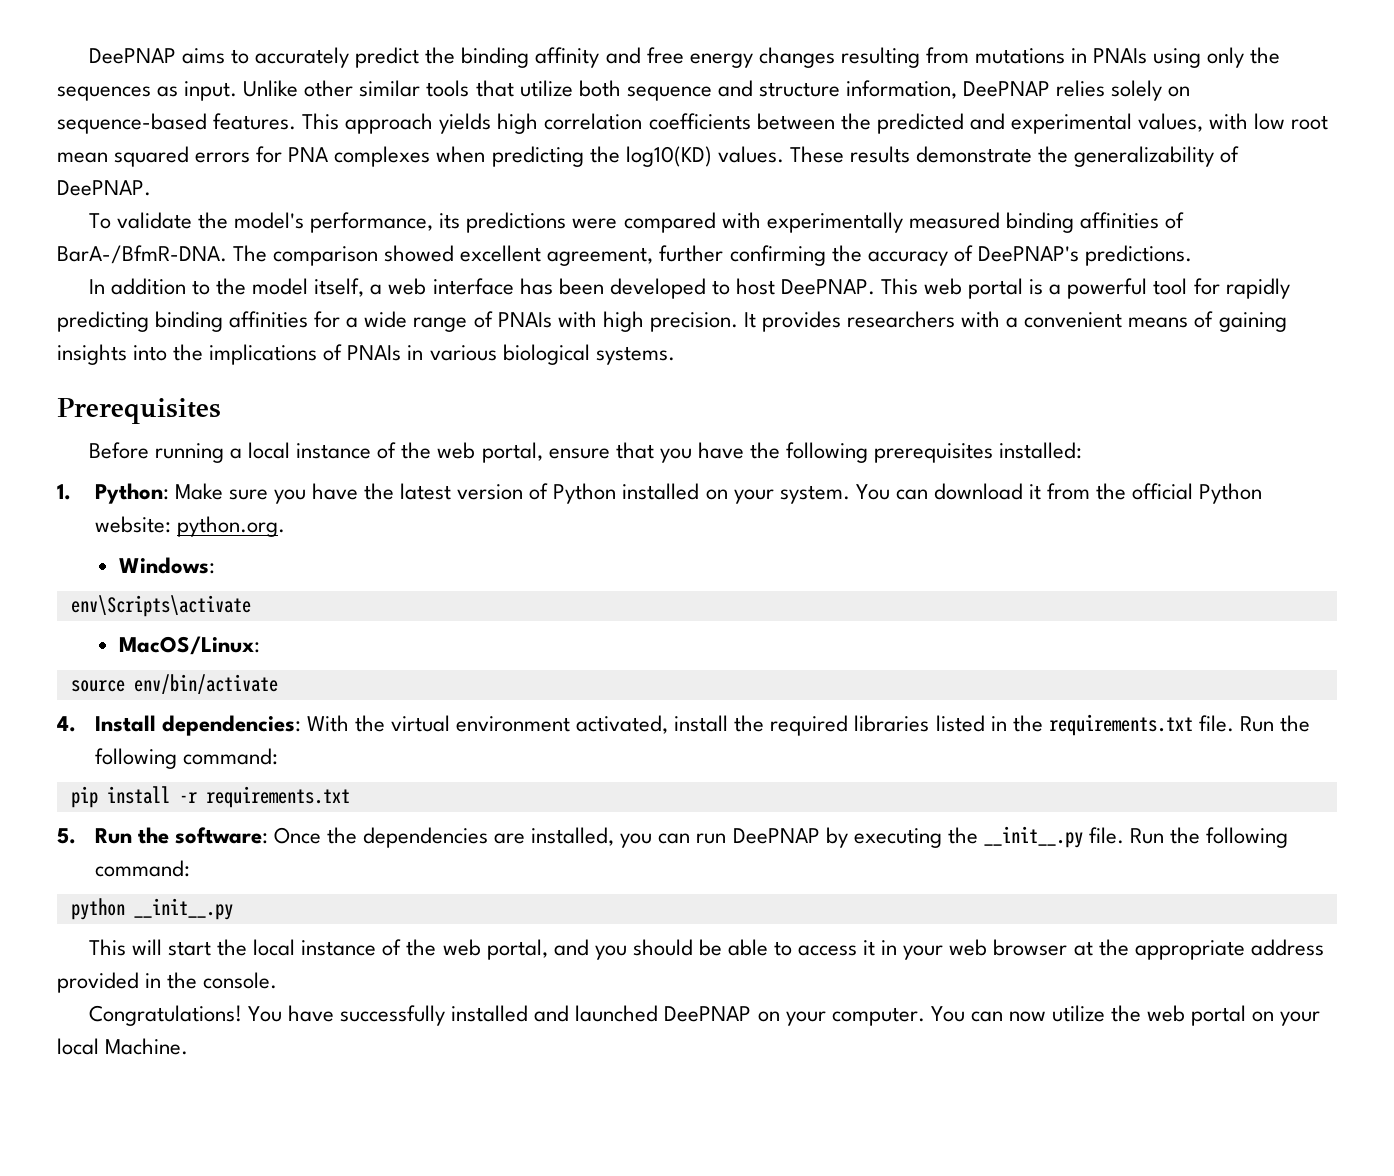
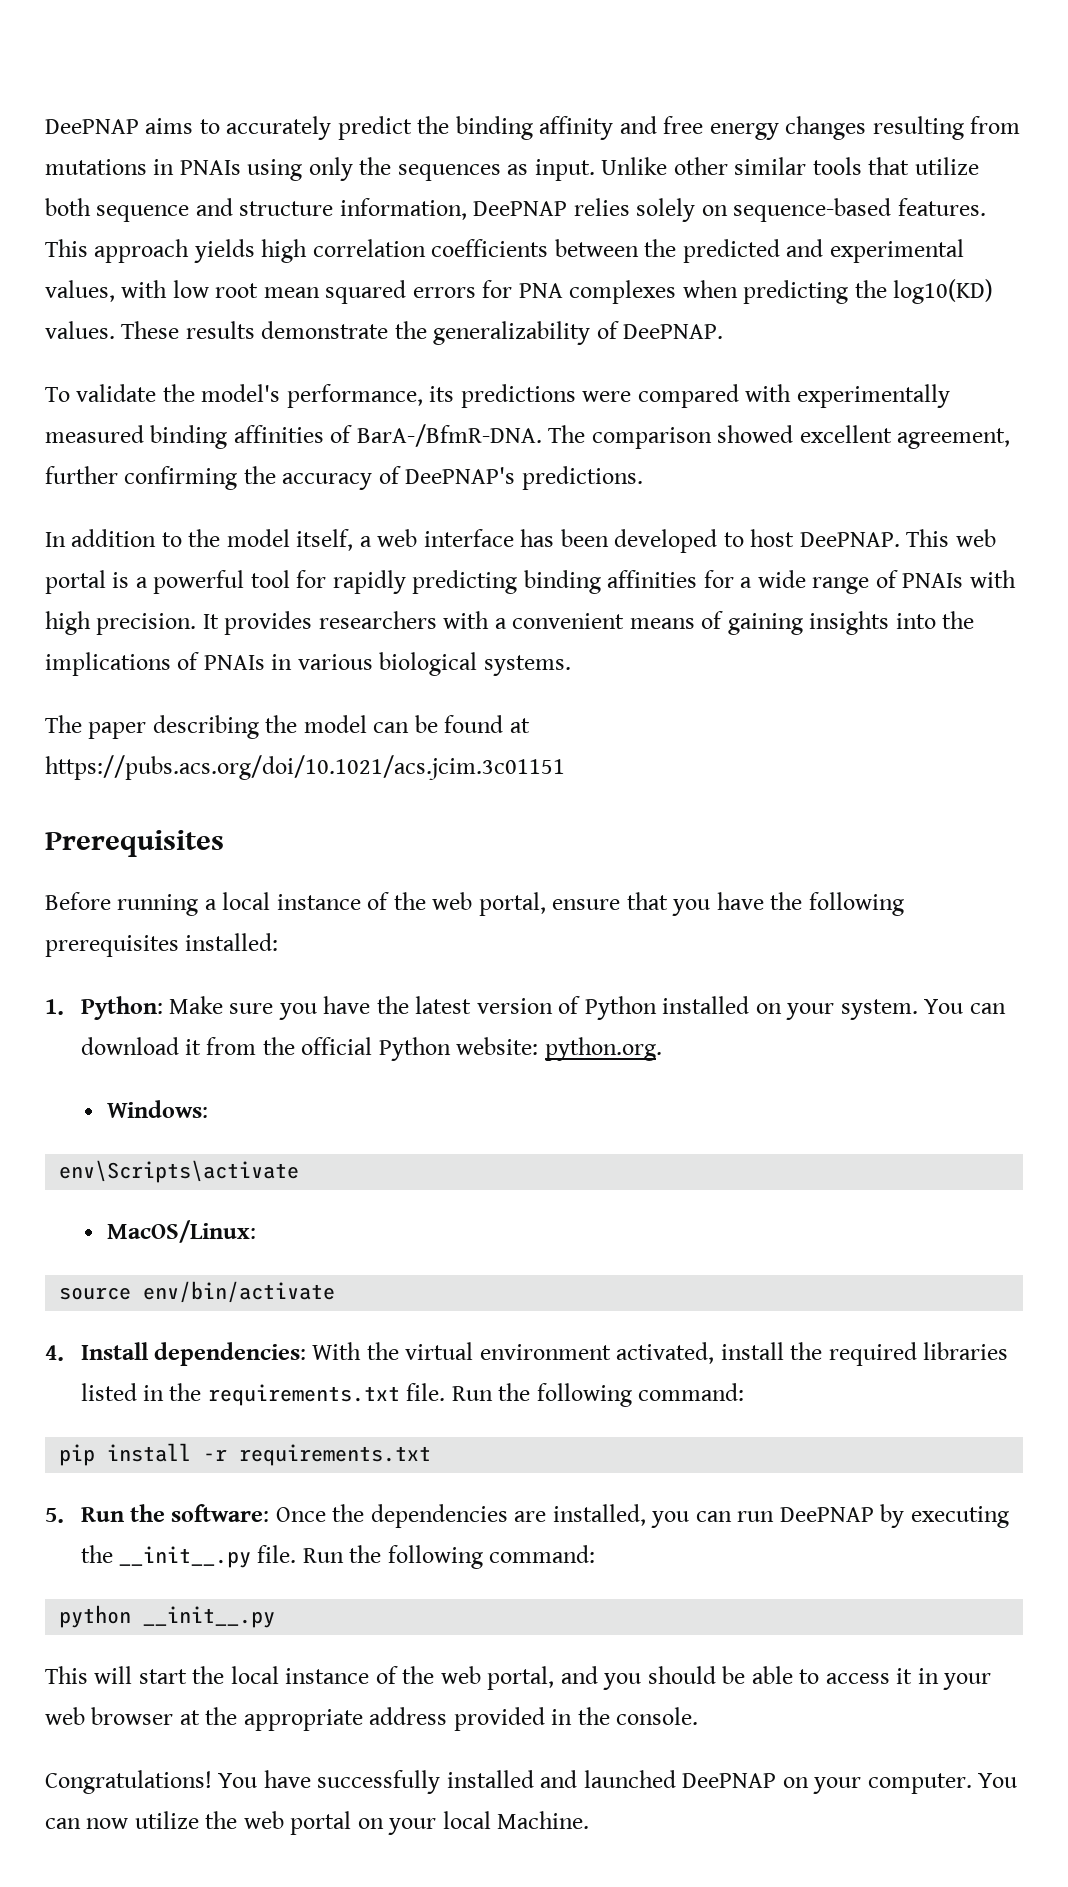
(675, 355) none -> [45,715,530,739] [45,755,565,780] // The paper describing the model can be found at https://pubs.acs.org/doi/10.1021/acs.jcim.3c01151

